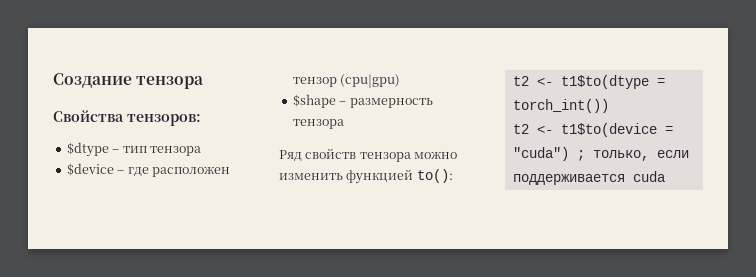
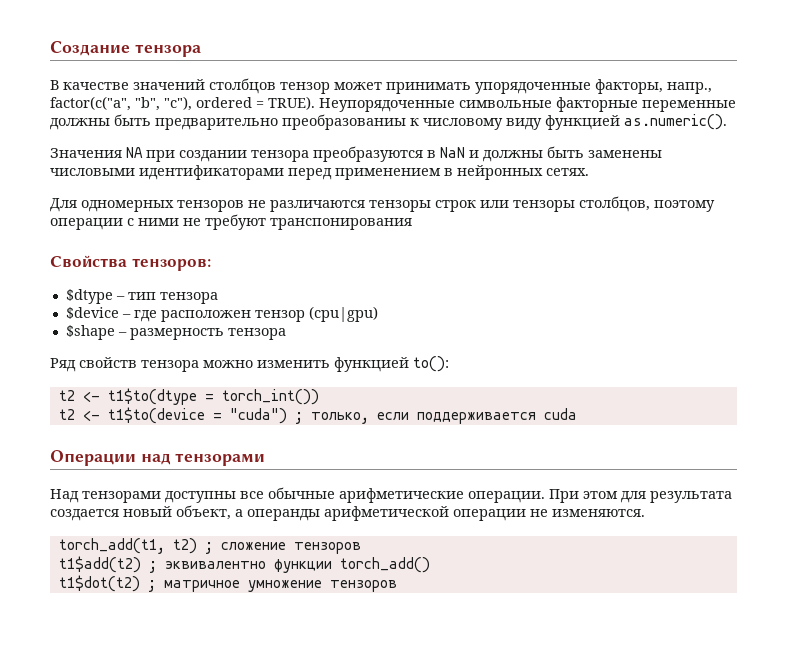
(205, 82) none -> [50,78,712,94] [50,96,736,112] [50,114,727,130] [50,146,662,162] [50,165,589,180] [50,196,715,212] [50,214,412,230] // В качестве значений столбцов тензор может принимать упорядоченные факторы, напр., factor(c("a", "b", "c"), ordered = TRUE). Неупорядоченные символьные факторные переменные должны быть предварительно преобразованиы к числовому виду функцией as.numeric(). // Значения NA при создании тензора преобразуются в NaN и должны быть заменены числовыми идентификаторами перед применением в нейронных сетях. // Для одномерных тензоров не различаются тензоры строк или тензоры столбцов, поэтому операции с ними не требуют транспонирования
(665, 176) none -> [50,450,266,466] [50,487,732,503] [50,505,645,521] [58,538,361,554] [58,556,430,573] [58,575,397,592] // Операции над тензорами // Над тензорами доступны все обычные арифметические операции. При этом для результата создается новый объект, а операнды арифметической операции не изменяются. // torch_add(t1, t2) ; сложение тензоров // t1$add(t2) ; эквивалентно функции torch_add() // t1$dot(t2) ; матричное умножение тензоров

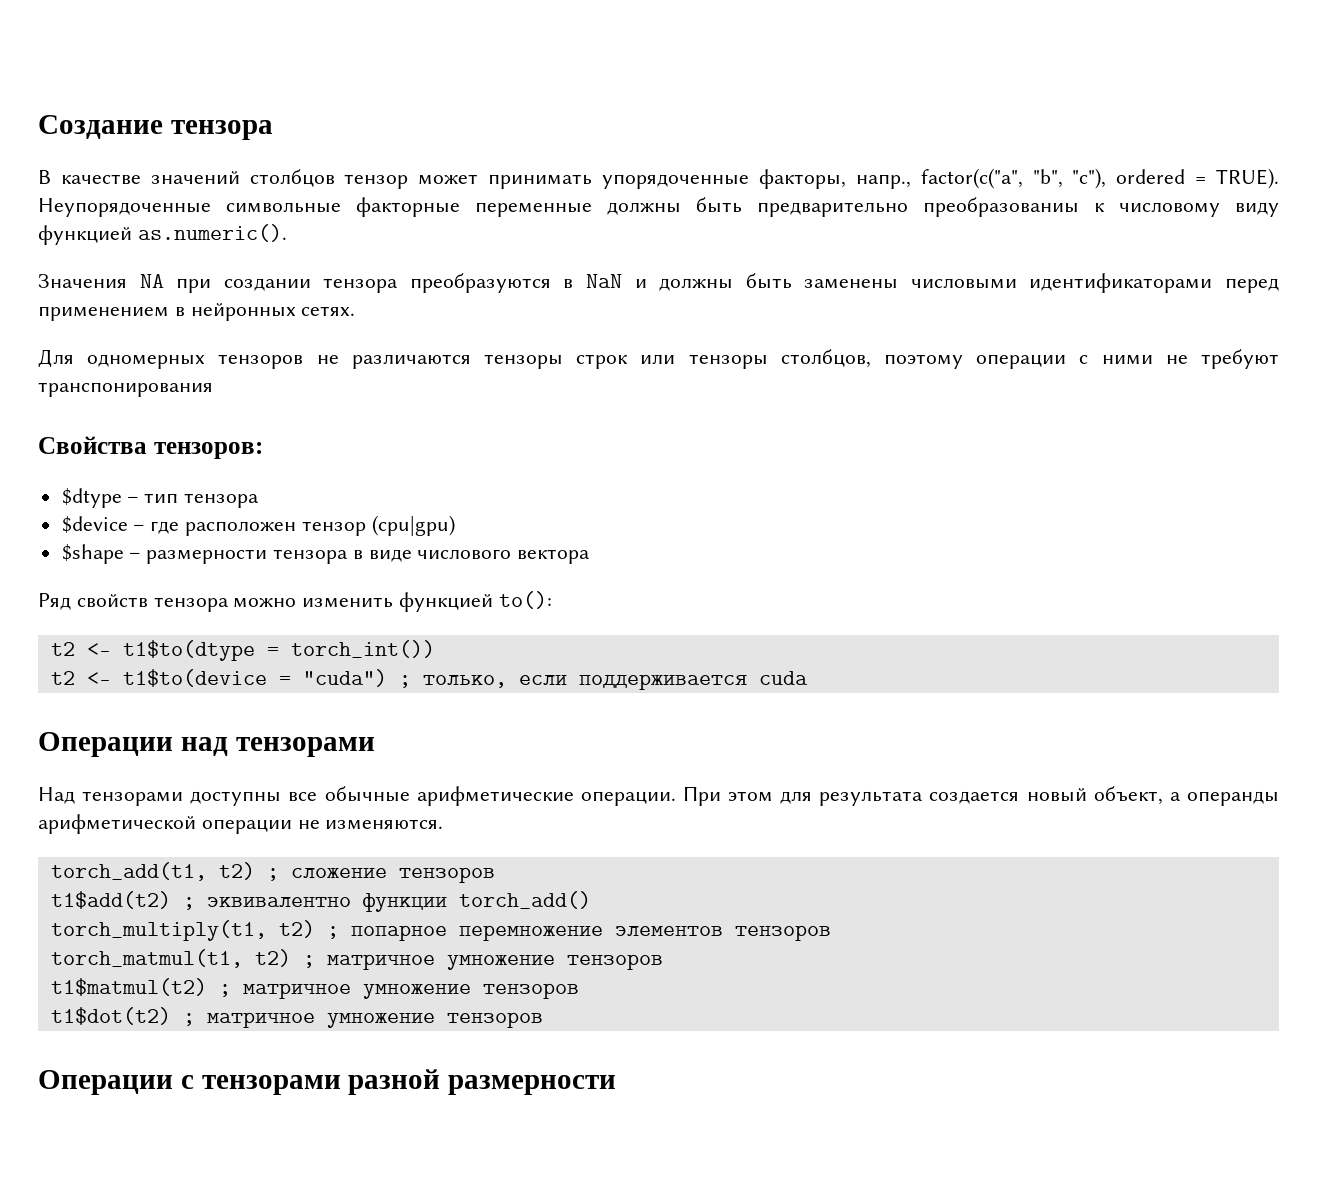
[129,328,286,340] размерность тензора -> [146,549,591,564] размерности тензора в виде числового вектора
(430, 565) none -> [50,920,831,941] [50,949,663,970] [50,978,579,999] // torch_multiply(t1, t2) ; попарное перемножение элементов тензоров // torch_matmul(t1, t2) ; матричное умножение тензоров // t1$matmul(t2) ; матричное умножение тензоров
(397, 586) none -> [38,1069,617,1095] // Операции с тензорами разной размерности

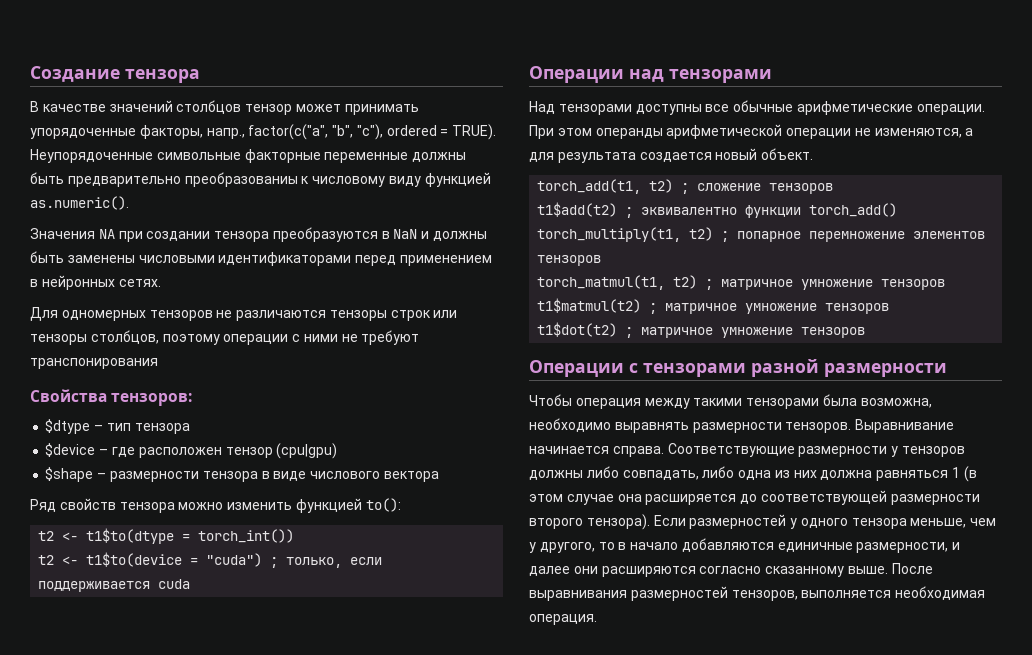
[780,786,1280,806] [38,814,444,834] для результата создается новый объект, а операнды арифметической операции не изменяются. -> [595,124,974,139] [529,148,814,163] операнды арифметической операции не изменяются, а для результата создается новый объект.
(617, 1085) none -> [529,394,932,409] [529,418,955,433] [529,443,965,457] [529,466,977,482] [529,490,980,505] [529,514,997,530] [529,538,961,553] [529,563,933,577] [529,586,986,601] [529,614,597,625] // Чтобы операция между такими тензорами была возможна, необходимо выравнять размерности тензоров. Выравнивание начинается справа. Соответствующие размерности у тензоров должны либо совпадать, либо одна из них должна равняться 1 (в этом случае она расширяется до соответствующей размерности второго тензора). Если размерностей у одного тензора меньше, чем у другого, то в начало добавляются единичные размерности, и далее они расширяются согласно сказанному выше. После выравнивания размерностей тензоров, выполняется необходимая операция.

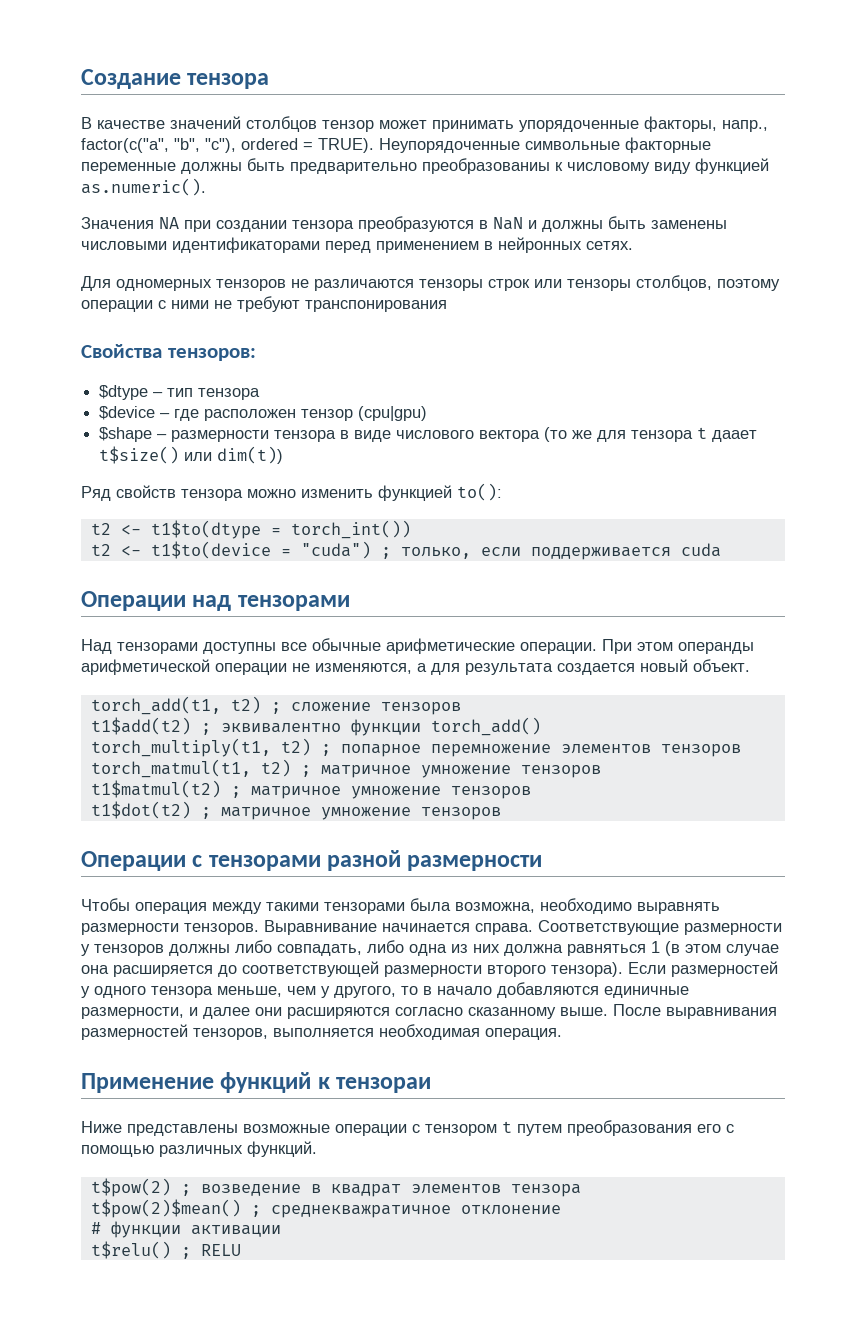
(439, 476) none -> [544,427,758,442] [99,446,284,464] (то же для тензора t даает t$size() или dim(t))
(597, 619) none -> [81,1072,432,1093] [81,1120,734,1136] [81,1141,317,1157] [90,1178,581,1197] [90,1199,561,1218] [90,1221,281,1238] [90,1241,241,1259] // Применение функций к тензораи // Ниже представлены возможные операции с тензором t путем преобразования его с помощью различных функций. // t$pow(2) ; возведение в квадрат элементов тензора // t$pow(2)$mean() ; среднекважратичное отклонение // # функции активации // t$relu() ; RELU

